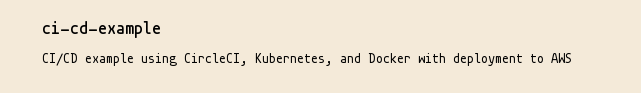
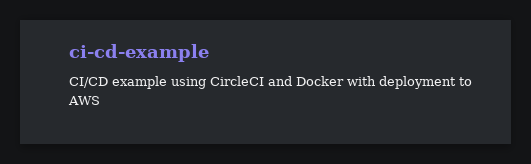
[184,53,333,66] CircleCI, Kubernetes, -> [210,76,264,86] CircleCI

